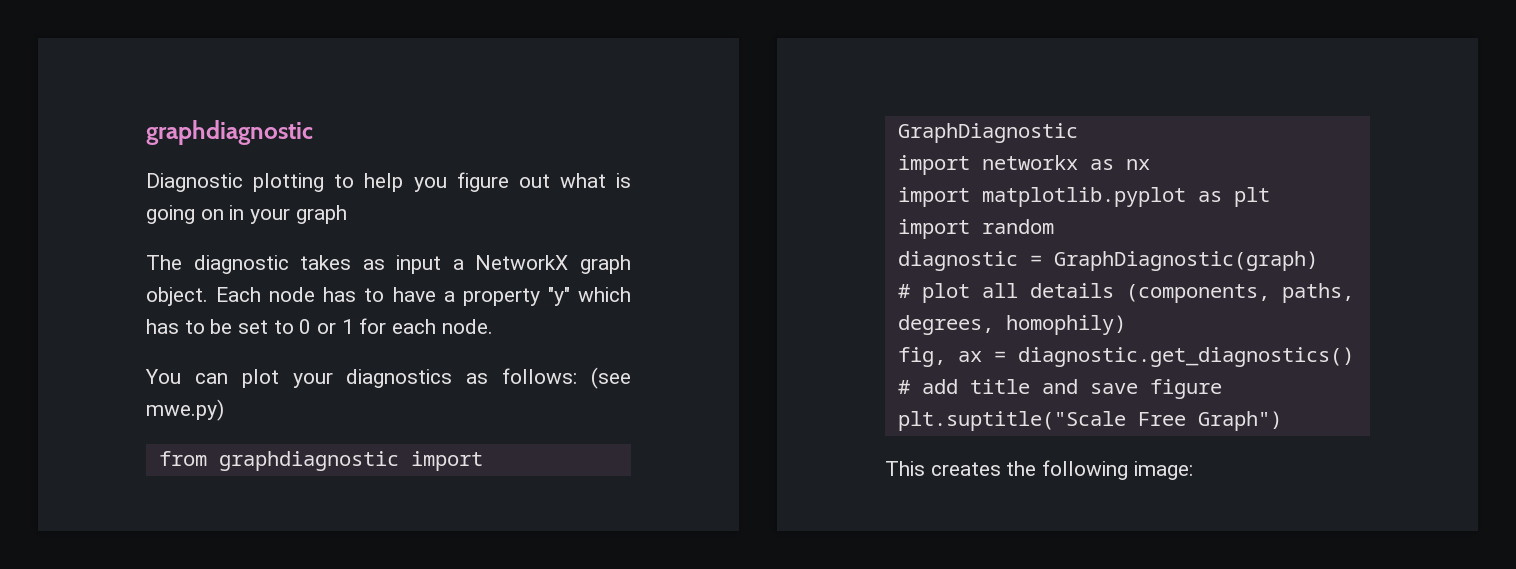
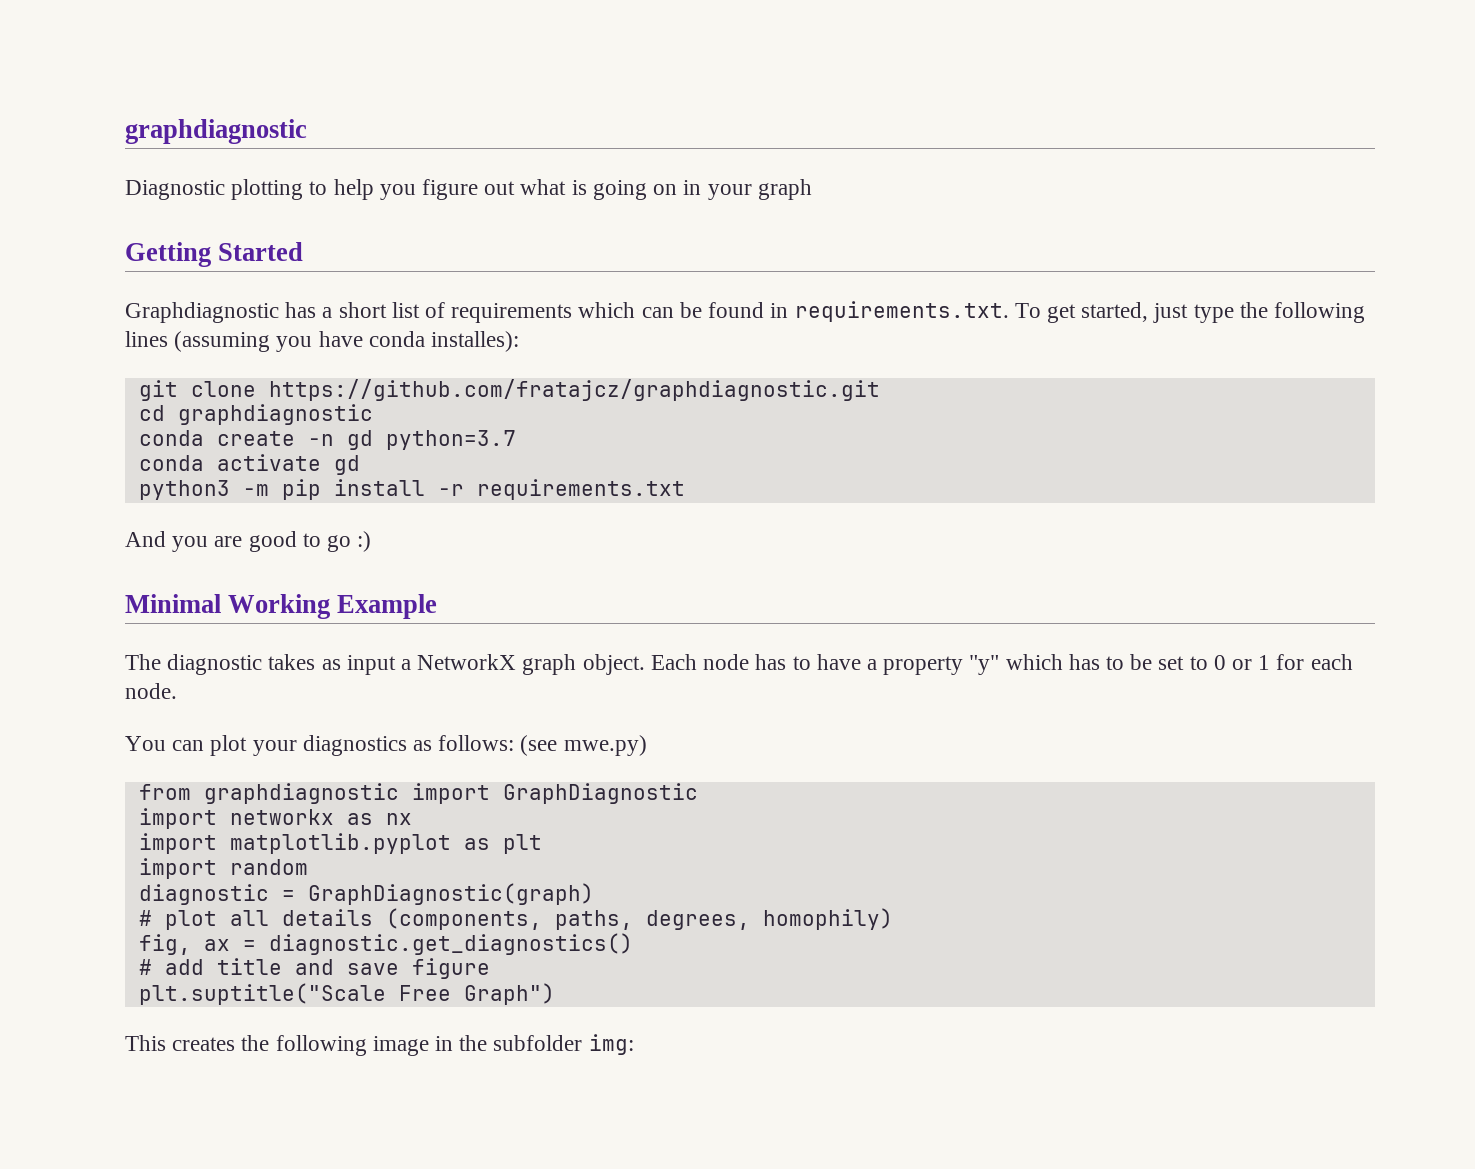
(347, 214) none -> [125,242,304,267] [125,301,1365,323] [125,331,520,352] [138,379,880,401] [138,404,373,425] [138,430,516,450] [138,454,360,475] [138,479,685,500] [125,531,372,552] [125,594,438,619] // Getting Started // Graphdiagnostic has a short list of requirements which can be found in requirements.txt. To get started, just type the following lines (assuming you have conda installes): // git clone https://github.com/fratajcz/graphdiagnostic.git // cd graphdiagnostic // conda create -n gd python=3.7 // conda activate gd // python3 -m pip install -r requirements.txt // And you are good to go :) // Minimal Working Example
[1133,461,1193,480] image: -> [372,1034,634,1056] image in the subfolder img:

